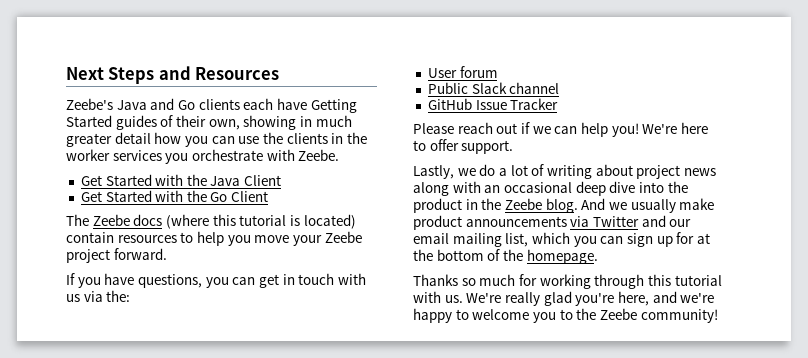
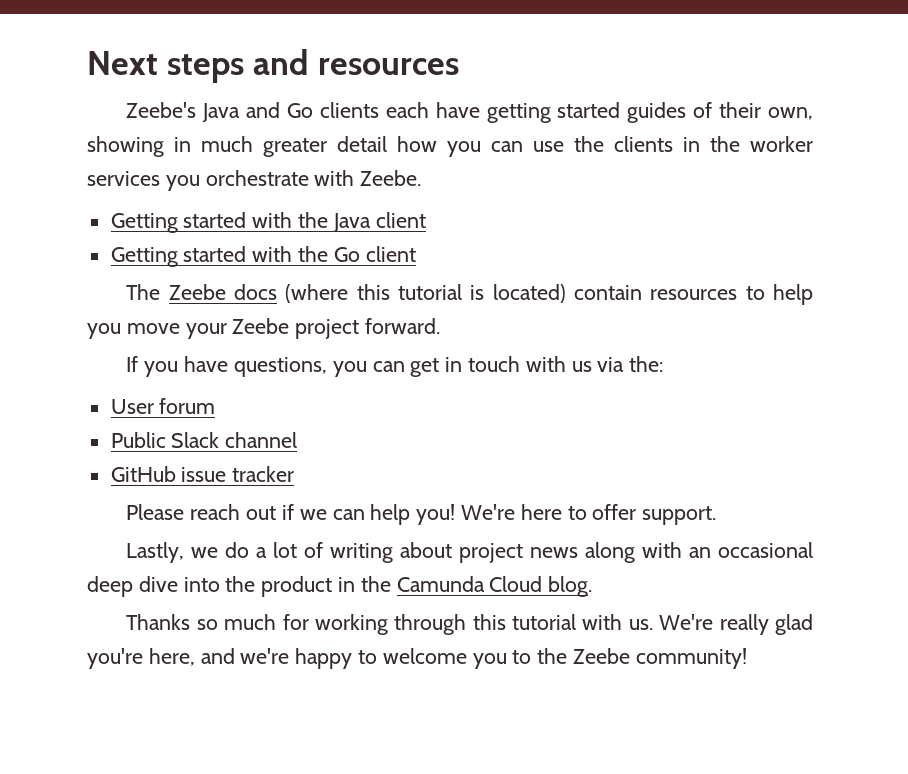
[108,66,280,84] Steps and Resources -> [167,49,459,83] steps and resources
[310,99,357,113] [66,115,112,127] Getting Started -> [486,102,621,123] getting started
[80,174,152,186] Get Started -> [110,212,247,233] Getting started
[244,175,282,186] [80,190,152,202] Client // Get Started -> [375,212,426,228] [110,246,247,267] client // Getting started
[231,191,269,202] Client -> [365,246,416,262] client
[475,98,559,110] Issue Tracker -> [181,466,295,482] issue tracker
[504,198,542,210] Zeebe -> [396,576,543,592] Camunda Cloud
[581,198,715,213] [413,215,692,230] [413,232,710,247] [413,249,598,264] And we usually make product announcements via Twitter and our email mailing list, which you can sign up for at the bottom of the homepage. -> (593, 586) none

